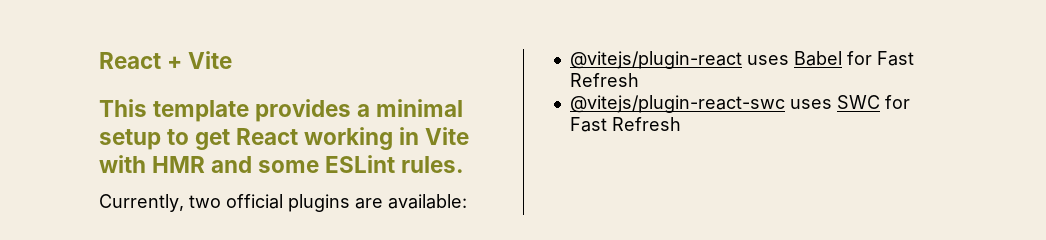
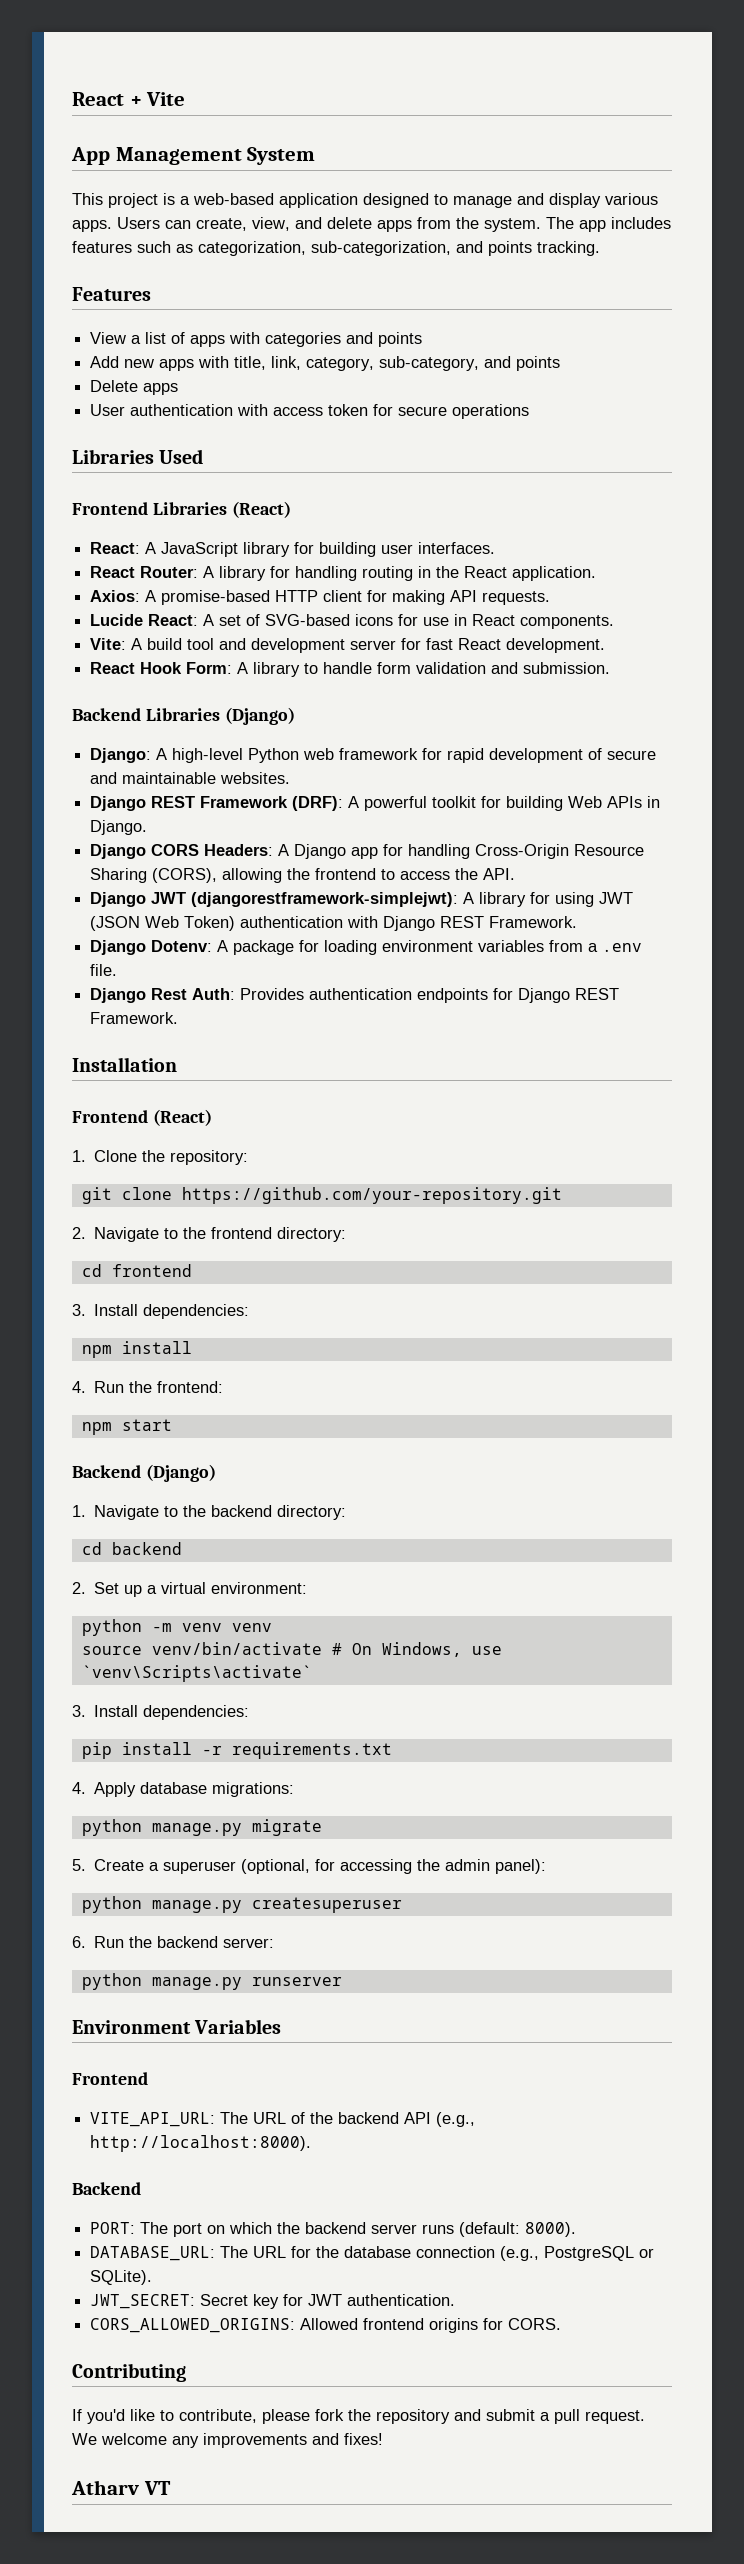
[99,99,464,122] [99,127,470,150] [99,155,465,173] [99,194,467,212] [569,51,914,69] [569,73,639,87] [569,95,910,113] [569,117,681,132] This template provides a minimal setup to get React working in Vite with HMR and some ESLint rules. // Currently, two official plugins are available: // @vitejs/plugin-react uses Babel for Fast Refresh // @vitejs/plugin-react-swc uses SWC for Fast Refresh -> [71,147,316,165] [72,193,658,208] [72,217,671,232] [72,241,600,256] [72,287,151,301] [90,332,423,347] [90,356,561,371] [90,380,179,395] [90,404,530,419] [72,449,204,464] [72,501,291,518] [90,542,496,557] [90,566,597,581] [90,590,551,605] [90,614,615,629] [90,638,606,653] [90,662,611,677] [72,707,295,725] [90,748,657,763] [90,772,291,784] [90,796,661,811] [90,820,148,835] [90,844,645,859] [90,868,516,883] [90,892,634,907] [90,916,578,931] [90,940,643,955] [90,964,118,976] [90,988,620,1003] [90,1012,179,1024] [72,1057,177,1072] [72,1109,212,1126] [72,1150,249,1165] [81,1187,562,1204] [72,1227,347,1242] [81,1264,192,1277] [72,1304,250,1319] [81,1341,192,1358] [72,1381,224,1393] [81,1419,172,1435] [72,1464,216,1482] [72,1505,347,1520] [81,1542,182,1555] [72,1582,308,1597] [81,1619,272,1636] [81,1642,502,1657] [81,1665,312,1682] [72,1705,250,1720] [81,1742,392,1759] [72,1782,295,1797] [81,1819,322,1836] [72,1859,547,1874] [81,1896,402,1913] [72,1936,275,1948] [81,1973,342,1990] [72,2019,282,2034] [72,2072,148,2085] [90,2112,476,2127] [90,2135,312,2152] [72,2182,141,2195] [90,2222,577,2237] [90,2246,655,2261] [90,2270,153,2285] [90,2294,456,2309] [90,2318,562,2333] [72,2363,186,2382] [72,2409,645,2424] [72,2433,383,2448] [71,2480,171,2495] App Management System // This project is a web-based application designed to manage and display various apps. Users can create, view, and delete apps from the system. The app includes features such as categorization, sub-categorization, and points tracking. // Features // View a list of apps with categories and points // Add new apps with title, link, category, sub-category, and points // Delete apps // User authentication with access token for secure operations // Libraries Used // Frontend Libraries (React) // React: A JavaScript library for building user interfaces. // React Router: A library for handling routing in the React application. // Axios: A promise-based HTTP client for making API requests. // Lucide React: A set of SVG-based icons for use in React components. // Vite: A build tool and development server for fast React development. // React Hook Form: A library to handle form validation and submission. // Backend Libraries (Django) // Django: A high-level Python web framework for rapid development of secure and maintainable websites. // Django REST Framework (DRF): A powerful toolkit for building Web APIs in Django. // Django CORS Headers: A Django app for handling Cross-Origin Resource Sharing (CORS), allowing the frontend to access the API. // Django JWT (djangorestframework-simplejwt): A library for using JWT (JSON Web Token) authentication with Django REST Framework. // Django Dotenv: A package for loading environment variables from a .env file. // Django Rest Auth: Provides authentication endpoints for Django REST Framework. // Installation // Frontend (React) // 1. Clone the repository: // git clone https://github.com/your-repository.git // 2. Navigate to the frontend directory: // cd frontend // 3. Install dependencies: // npm install // 4. Run the frontend: // npm start // Backend (Django) // 1. Navigate to the backend directory: // cd backend // 2. Set up a virtual environment: // python -m venv venv // source venv/bin/activate # On Windows, use `venv\Scripts\activate` // 3. Install dependencies: // pip install -r requirements.txt // 4. Apply database migrations: // python manage.py migrate // 5. Create a superuser (optional, for accessing the admin panel): // python manage.py createsuperuser // 6. Run the backend server: // python manage.py runserver // Environment Variables // Frontend // VITE_API_URL: The URL of the backend API (e.g., http://localhost:8000). // Backend // PORT: The port on which the backend server runs (default: 8000). // DATABASE_URL: The URL for the database connection (e.g., PostgreSQL or SQLite). // JWT_SECRET: Secret key for JWT authentication. // CORS_ALLOWED_ORIGINS: Allowed frontend origins for CORS. // Contributing // If you'd like to contribute, please fork the repository and submit a pull request. We welcome any improvements and fixes! // Atharv VT

